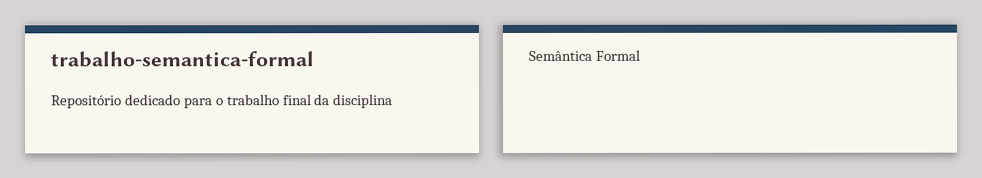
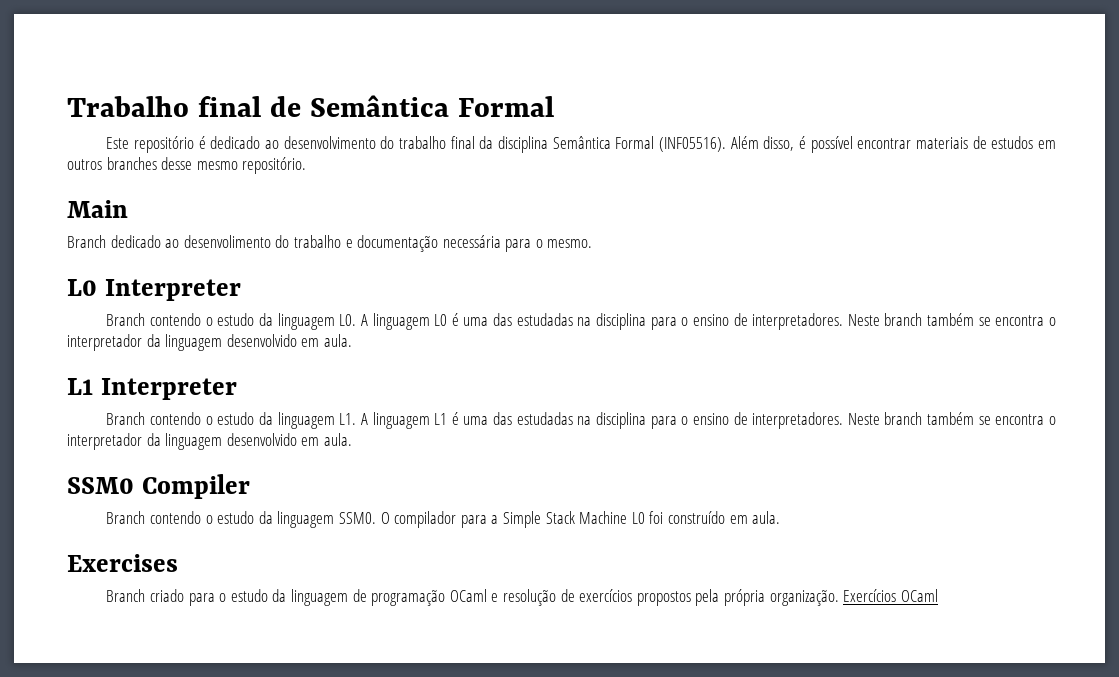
[50,51,314,68] [51,94,224,109] trabalho-semantica-formal // Repositório dedicado para o -> [67,95,554,117] [106,136,395,153] Trabalho final de Semântica Formal // Este repositório é dedicado ao desenvolvimento do
(640, 55) none -> [659,136,1056,153] [67,157,307,174] [67,200,128,218] [67,235,593,252] [67,279,241,301] [106,313,1056,330] [67,334,352,351] [67,378,237,400] [106,412,1056,429] [67,433,352,450] [67,474,250,499] [106,511,781,528] [67,554,178,572] [106,589,938,606] (INF05516). Além disso, é possível encontrar materiais de estudos em outros branches desse mesmo repositório. // Main // Branch dedicado ao desenvolimento do trabalho e documentação necessária para o mesmo. // L0 Interpreter // Branch contendo o estudo da linguagem L0. A linguagem L0 é uma das estudadas na disciplina para o ensino de interpretadores. Neste branch também se encontra o interpretador da linguagem desenvolvido em aula. // L1 Interpreter // Branch contendo o estudo da linguagem L1. A linguagem L1 é uma das estudadas na disciplina para o ensino de interpretadores. Neste branch também se encontra o interpretador da linguagem desenvolvido em aula. // SSM0 Compiler // Branch contendo o estudo da linguagem SSM0. O compilador para a Simple Stack Machine L0 foi construído em aula. // Exercises // Branch criado para o estudo da linguagem de programação OCaml e resolução de exercícios propostos pela própria organização. Exercícios OCaml

